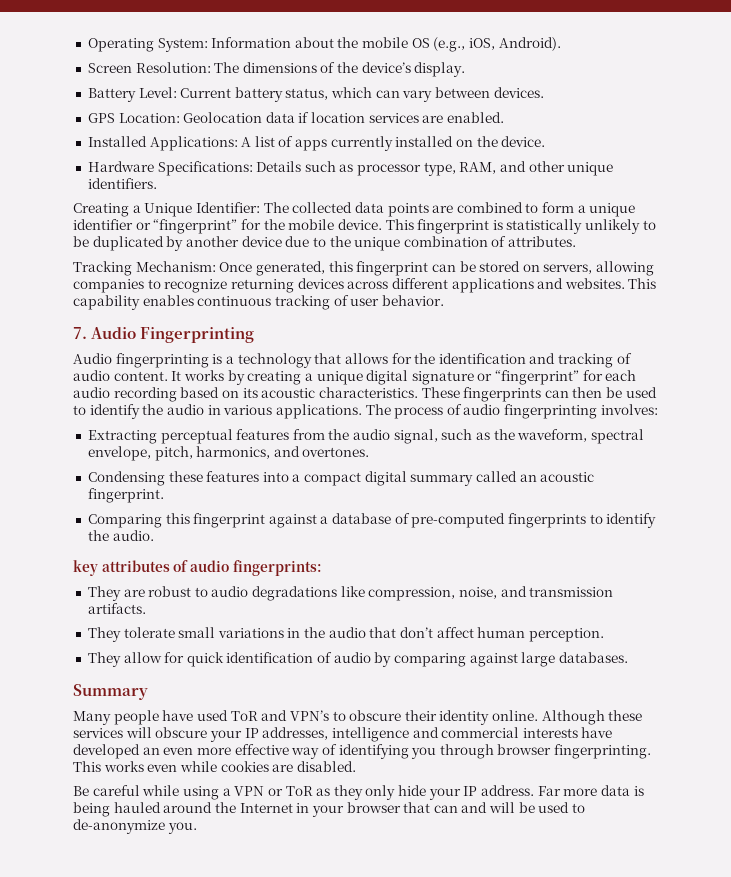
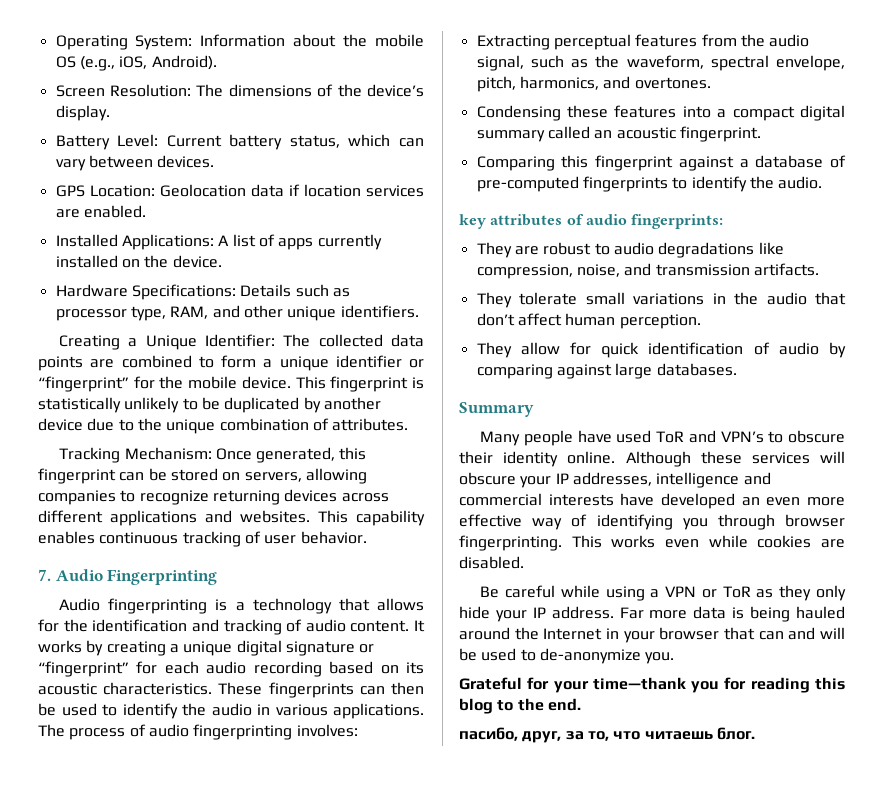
(197, 828) none -> [459,677,845,693] [459,698,581,714] [459,727,755,743] // Grateful for your time—thank you for reading this blog to the end. // пасибо, друг, за то, что читаешь блог.

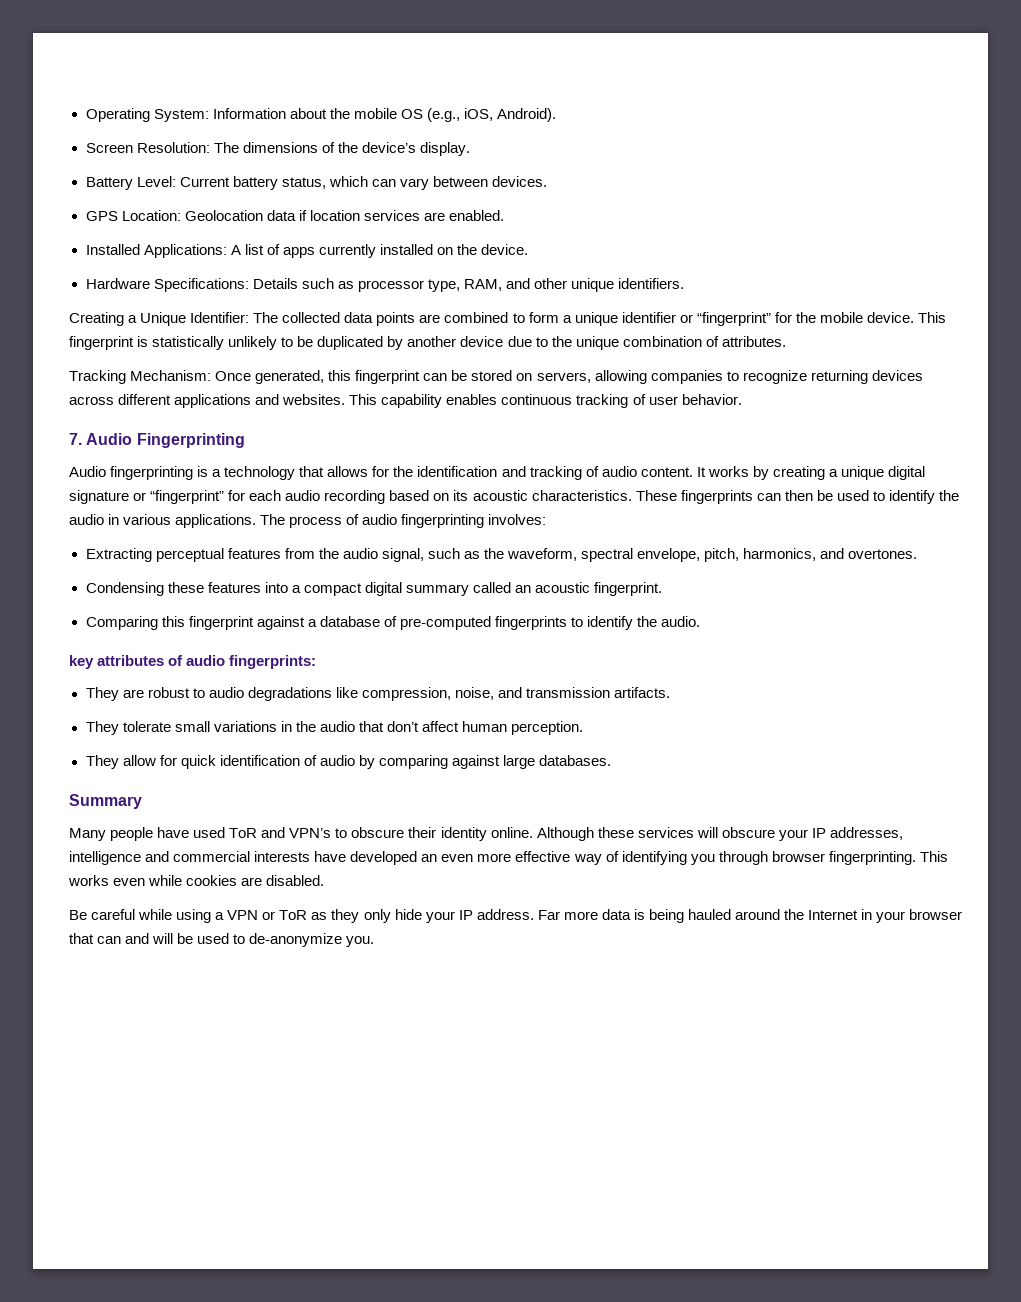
[459,677,845,693] [459,698,581,714] [459,727,755,743] // Grateful for your time—thank you for reading this blog to the end. // пасибо, друг, за то, что читаешь блог. -> (375, 941) none

